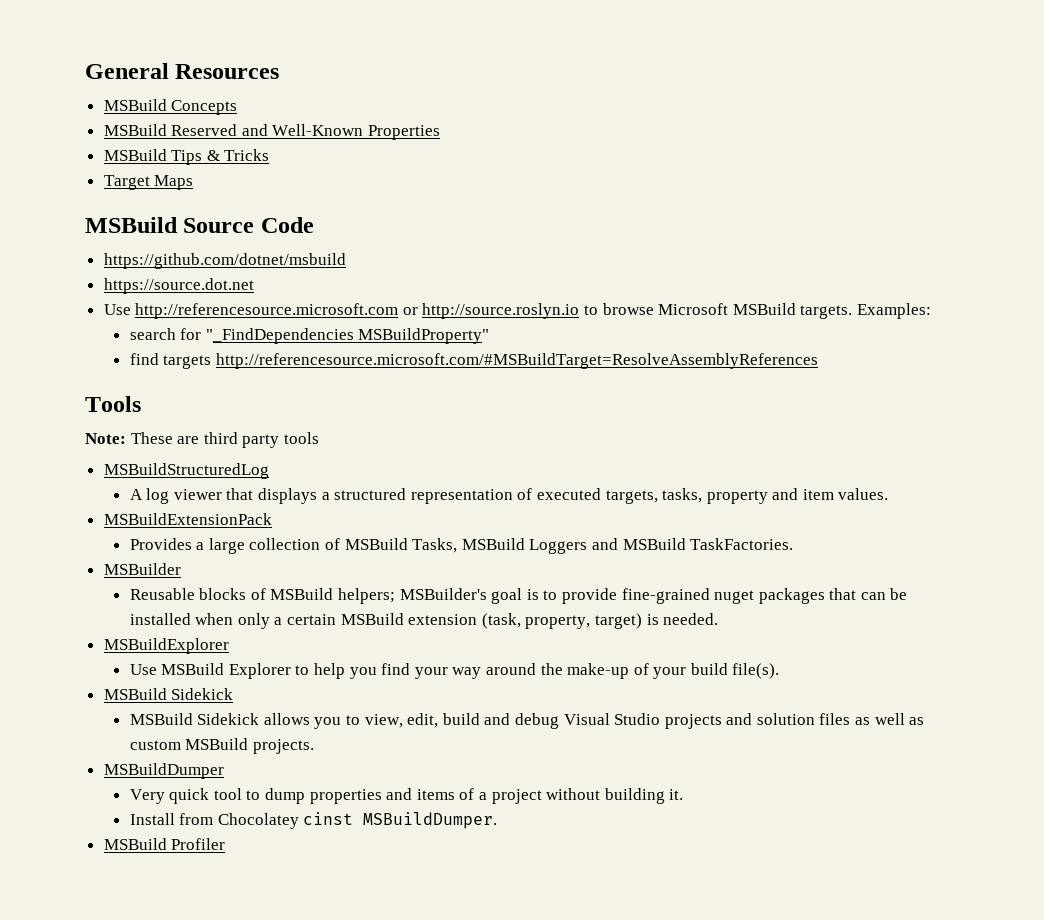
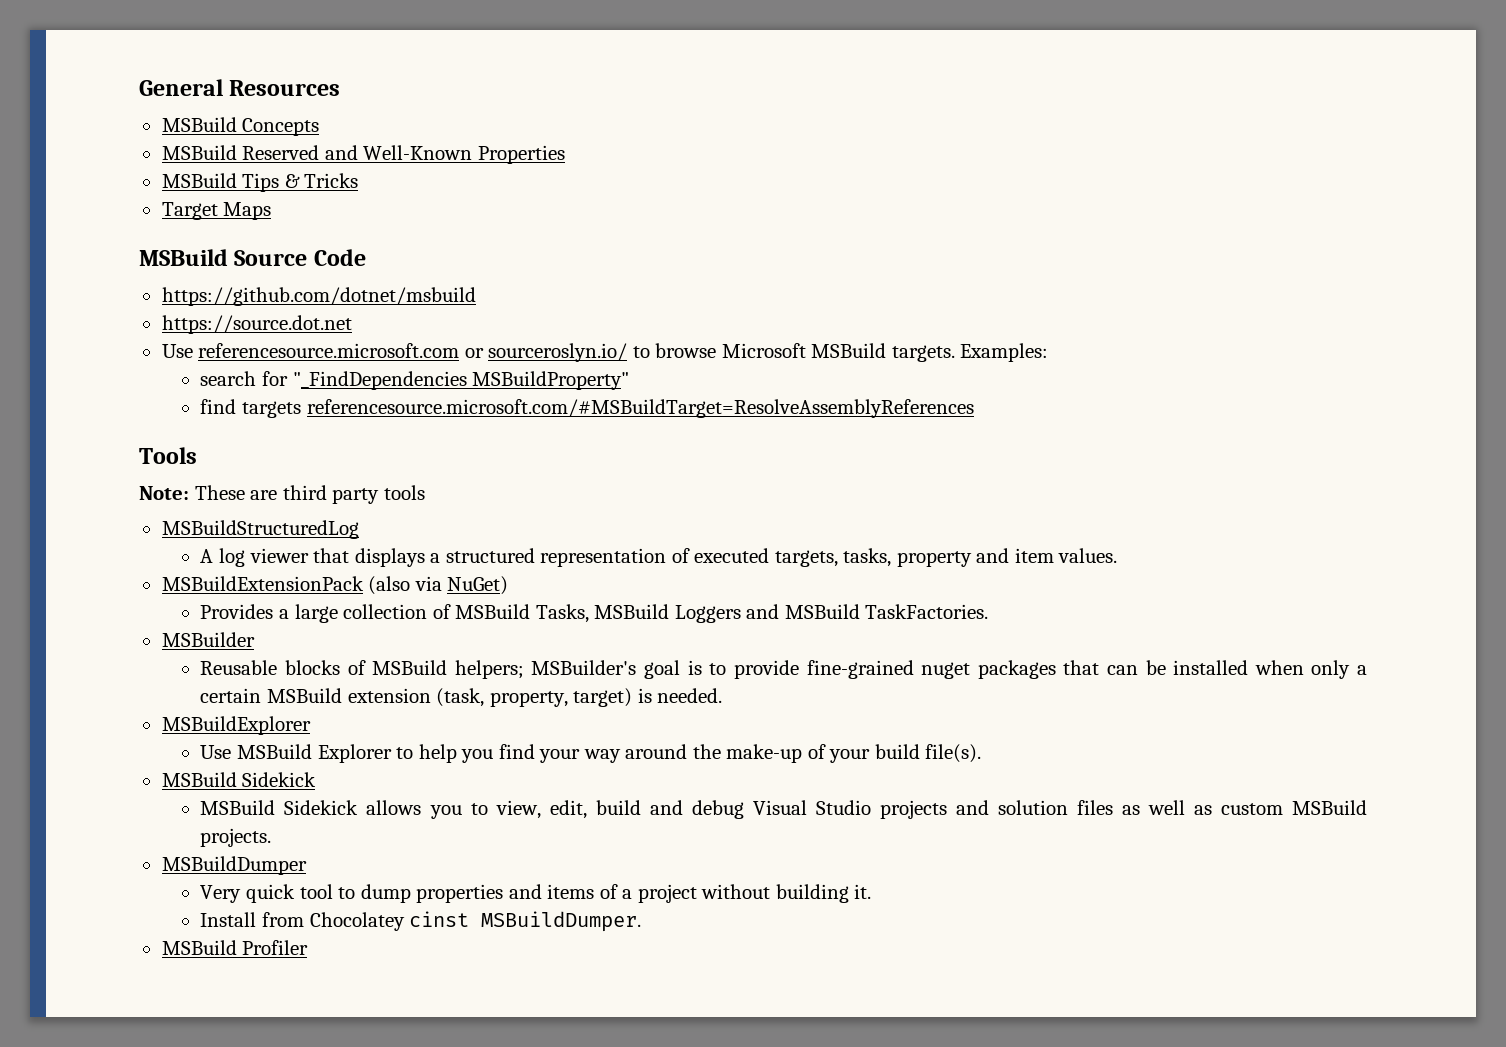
[135,303,580,319] http://referencesource.microsoft.com or http://source.roslyn.io -> [198,343,628,362] referencesource.microsoft.com or sourceroslyn.io/
[215,353,818,369] http://referencesource.microsoft.com/#MSBuildTarget=ResolveAssemblyReferences -> [306,399,974,418] referencesource.microsoft.com/#MSBuildTarget=ResolveAssemblyReferences
(272, 519) none -> [368,576,509,595] (also via NuGet)

